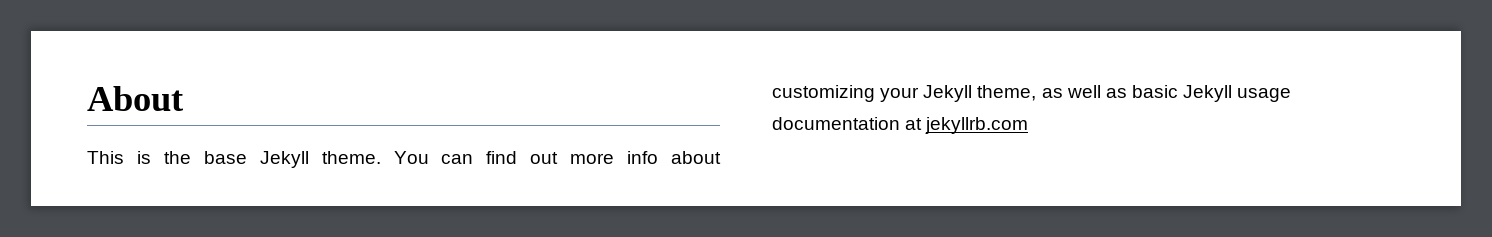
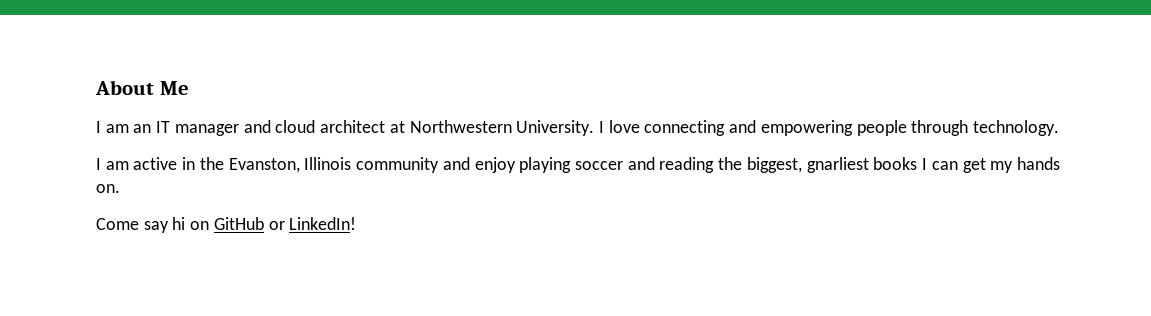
[87,151,721,168] [772,85,1292,102] [772,117,1029,134] // This is the base Jekyll theme. You can find out more info about customizing your Jekyll theme, as well as basic Jekyll usage documentation at jekyllrb.com -> [159,81,189,95] [96,120,1060,136] [96,157,1061,173] [96,184,120,193] [96,217,357,233] Me // I am an IT manager and cloud architect at Northwestern University. I love connecting and empowering people through technology. // I am active in the Evanston, Illinois community and enjoy playing soccer and reading the biggest, gnarliest books I can get my hands on. // Come say hi on GitHub or LinkedIn!

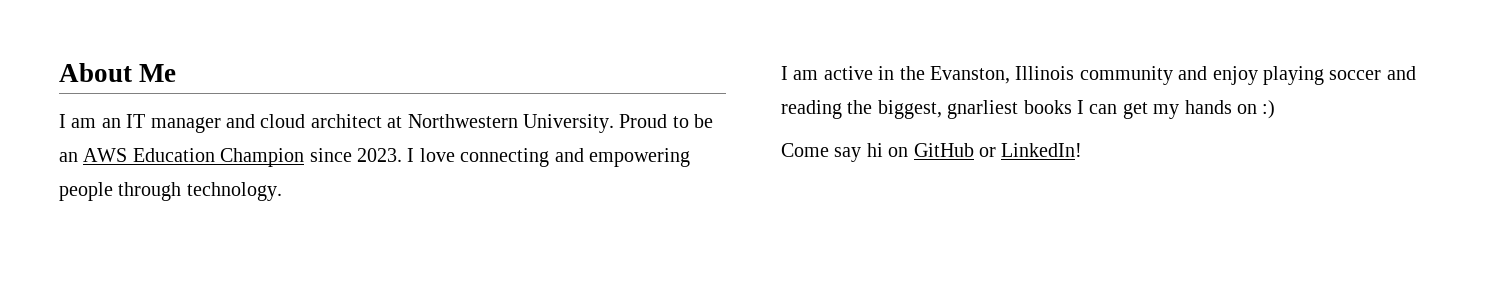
(595, 128) none -> [619,114,714,128] [59,148,402,167] Proud to be an AWS Education Champion since 2023.
[96,184,120,193] on. -> [1237,100,1276,119] on :)

